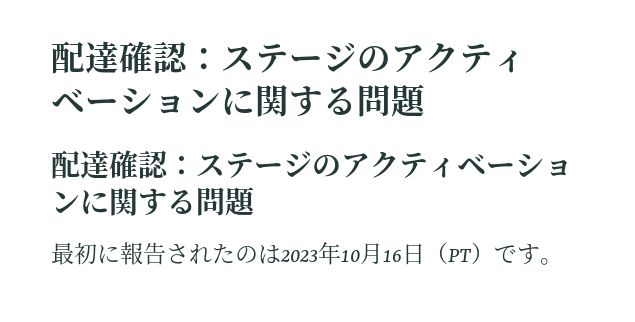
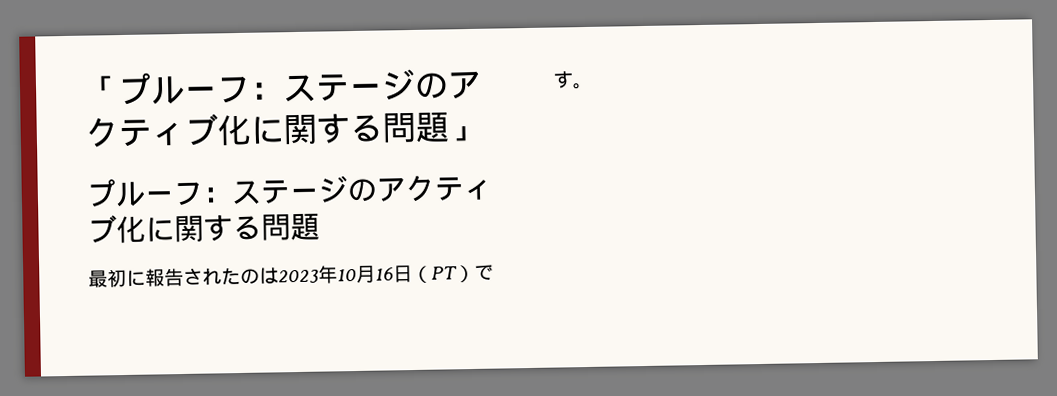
[51,41,527,74] [51,84,428,117] [51,150,573,179] [51,191,80,213] 配達確認：ステージのアクティベーションに関する問題 // 配達確認：ステージのアクティベーション -> [84,68,482,106] [85,111,483,148] [86,175,494,208] [87,215,146,244] 「プルーフ：ステージのアクティブ化に関する問題」 // プルーフ：ステージのアクティブ化

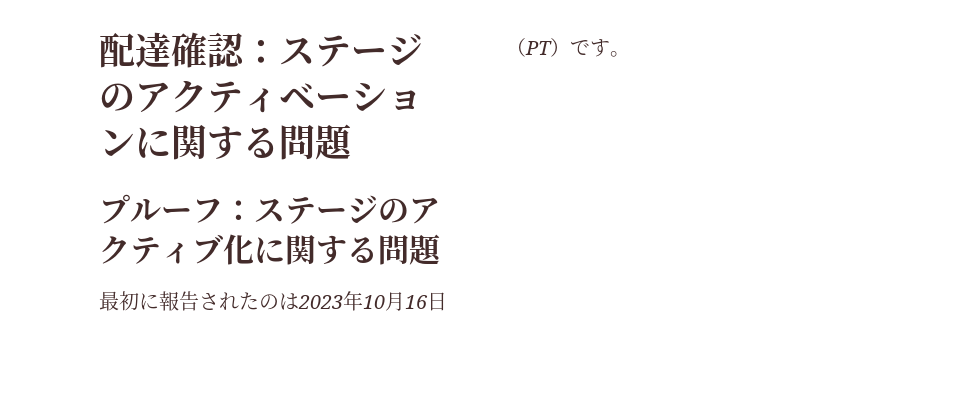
[84,68,482,106] [85,111,483,148] 「プルーフ：ステージのアクティブ化に関する問題」 -> [99,32,423,68] [99,80,423,113] [99,124,355,160] 配達確認：ステージのアクティベーションに関する問題

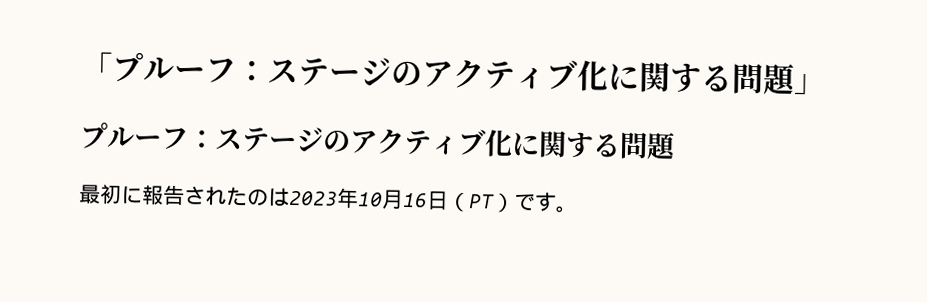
[99,32,423,68] [99,80,423,113] [99,124,355,160] 配達確認：ステージのアクティベーションに関する問題 -> [81,51,826,96] 「プルーフ：ステージのアクティブ化に関する問題」

